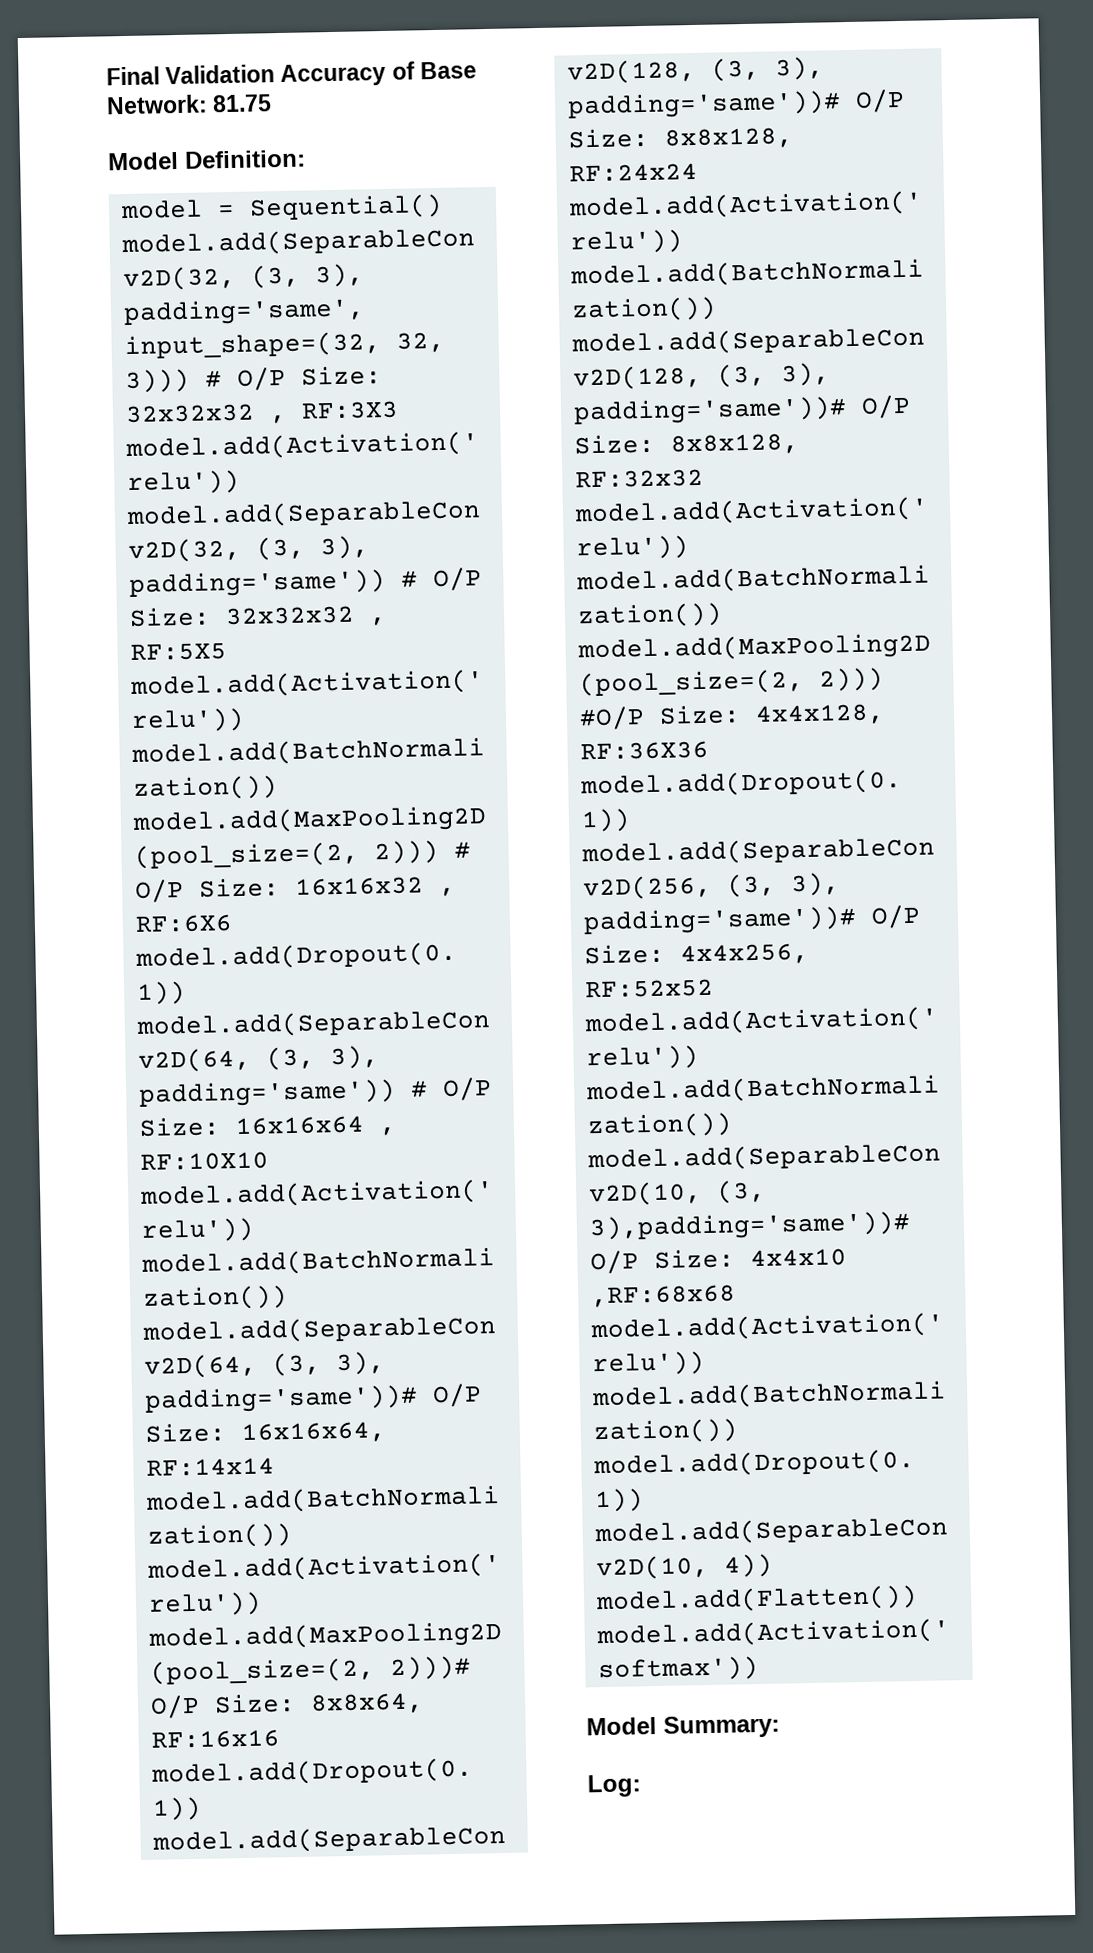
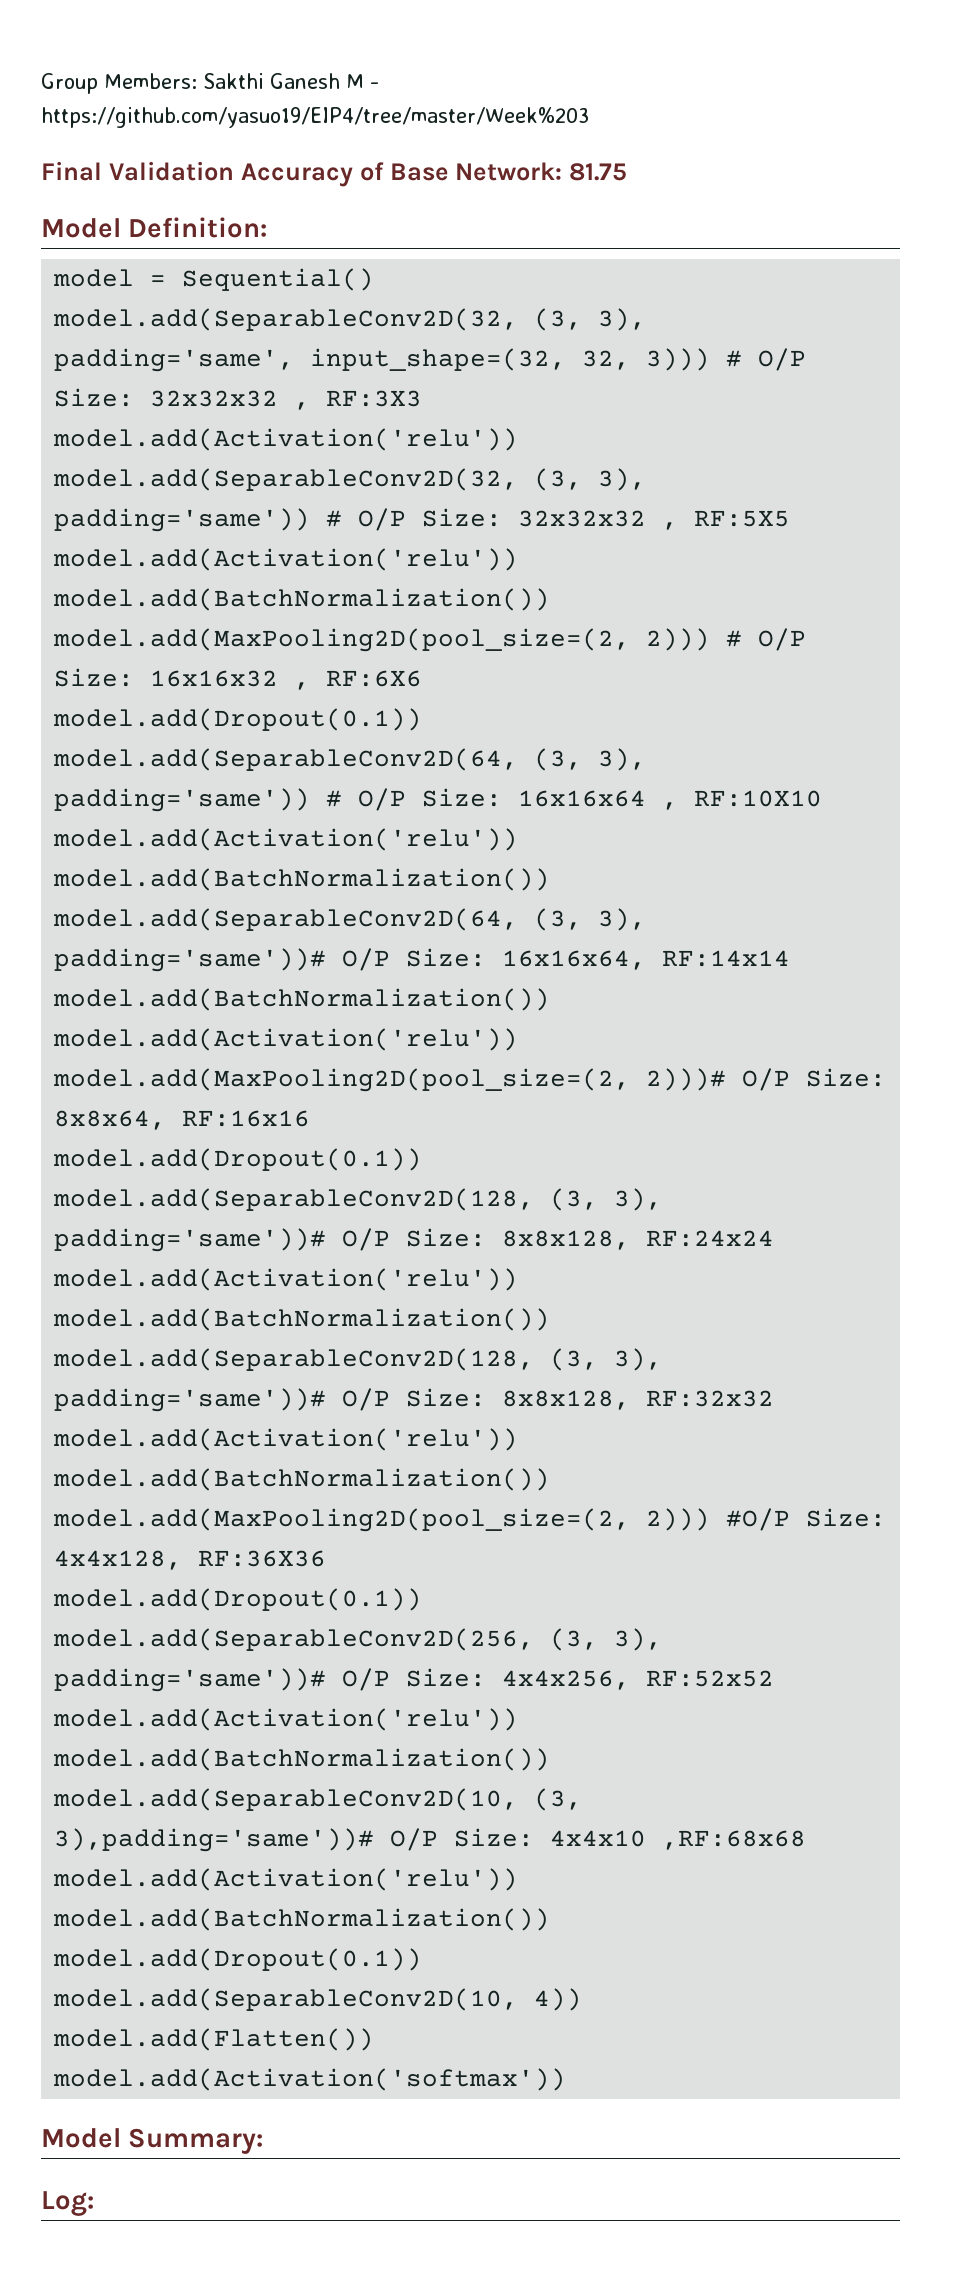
(106, 76) none -> [41,73,379,94] [41,107,589,128] Group Members: Sakthi Ganesh M - https://github.com/yasuo19/EIP4/tree/master/Week%203 //

